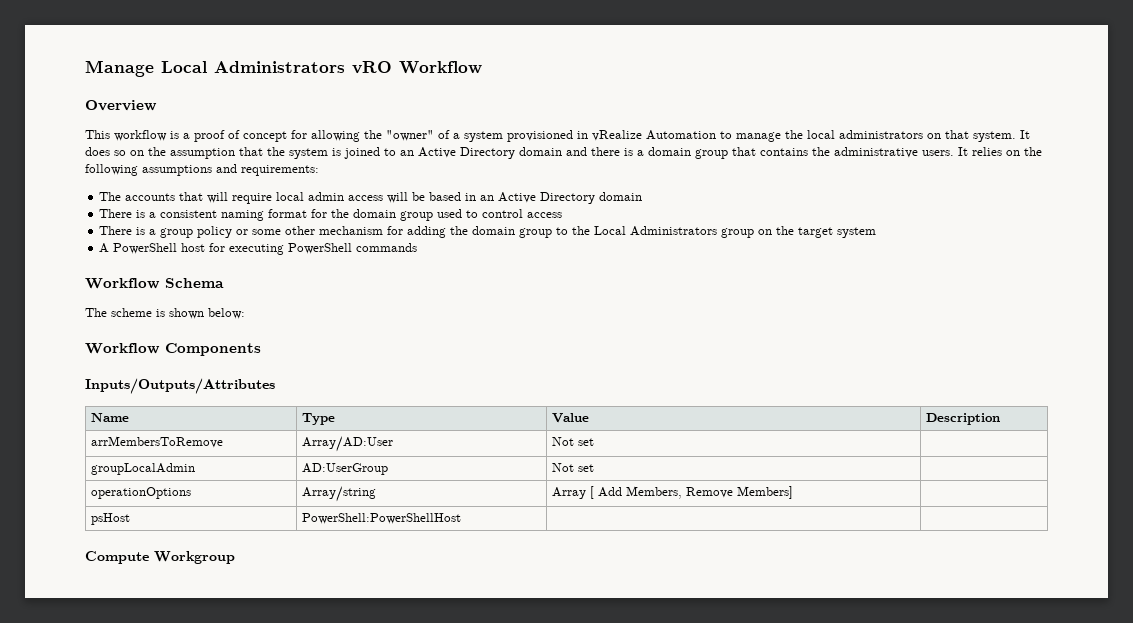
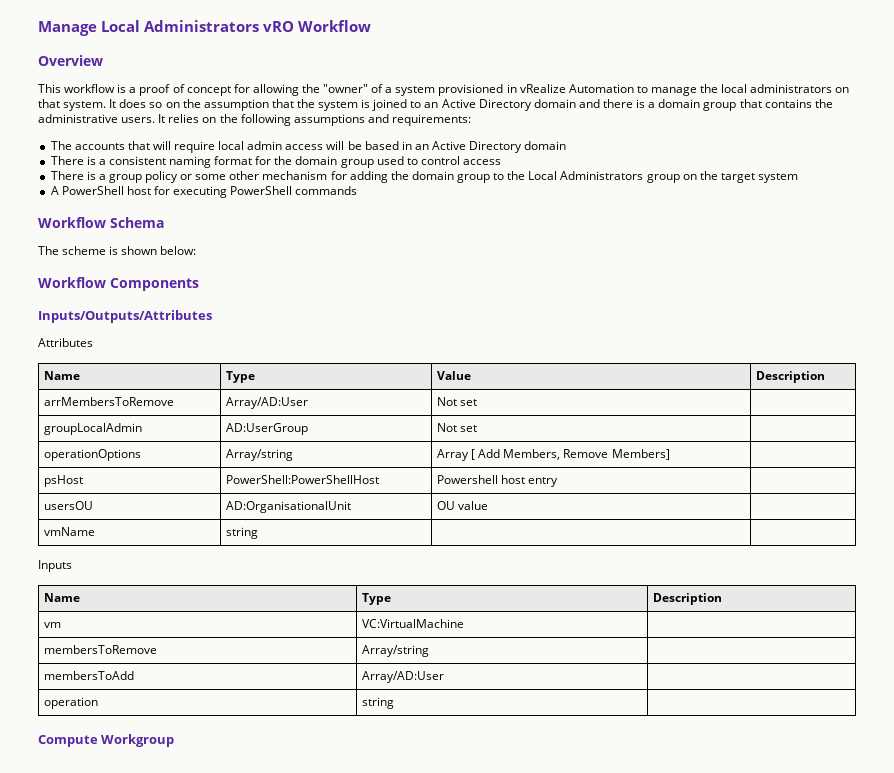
(275, 386) none -> [38,338,93,347] // Attributes
(461, 518) none -> [437,475,559,487] [44,501,94,510] [226,501,352,513] [437,501,489,510] [44,527,96,536] [226,527,259,539] [38,560,72,572] [44,593,81,602] [362,593,392,605] [653,593,723,605] [44,622,62,628] [362,619,465,628] [44,645,158,654] [362,645,430,657] [44,671,135,680] [362,671,445,683] [44,697,99,709] [362,697,395,709] Powershell host entry | // usersOU | AD:OrganisationalUnit | OU value | // vmName | string | | // Inputs // Name | Type | Description // vm | VC:VirtualMachine | // membersToRemove | Array/string | // membersToAdd | Array/AD:User | // operation | string

